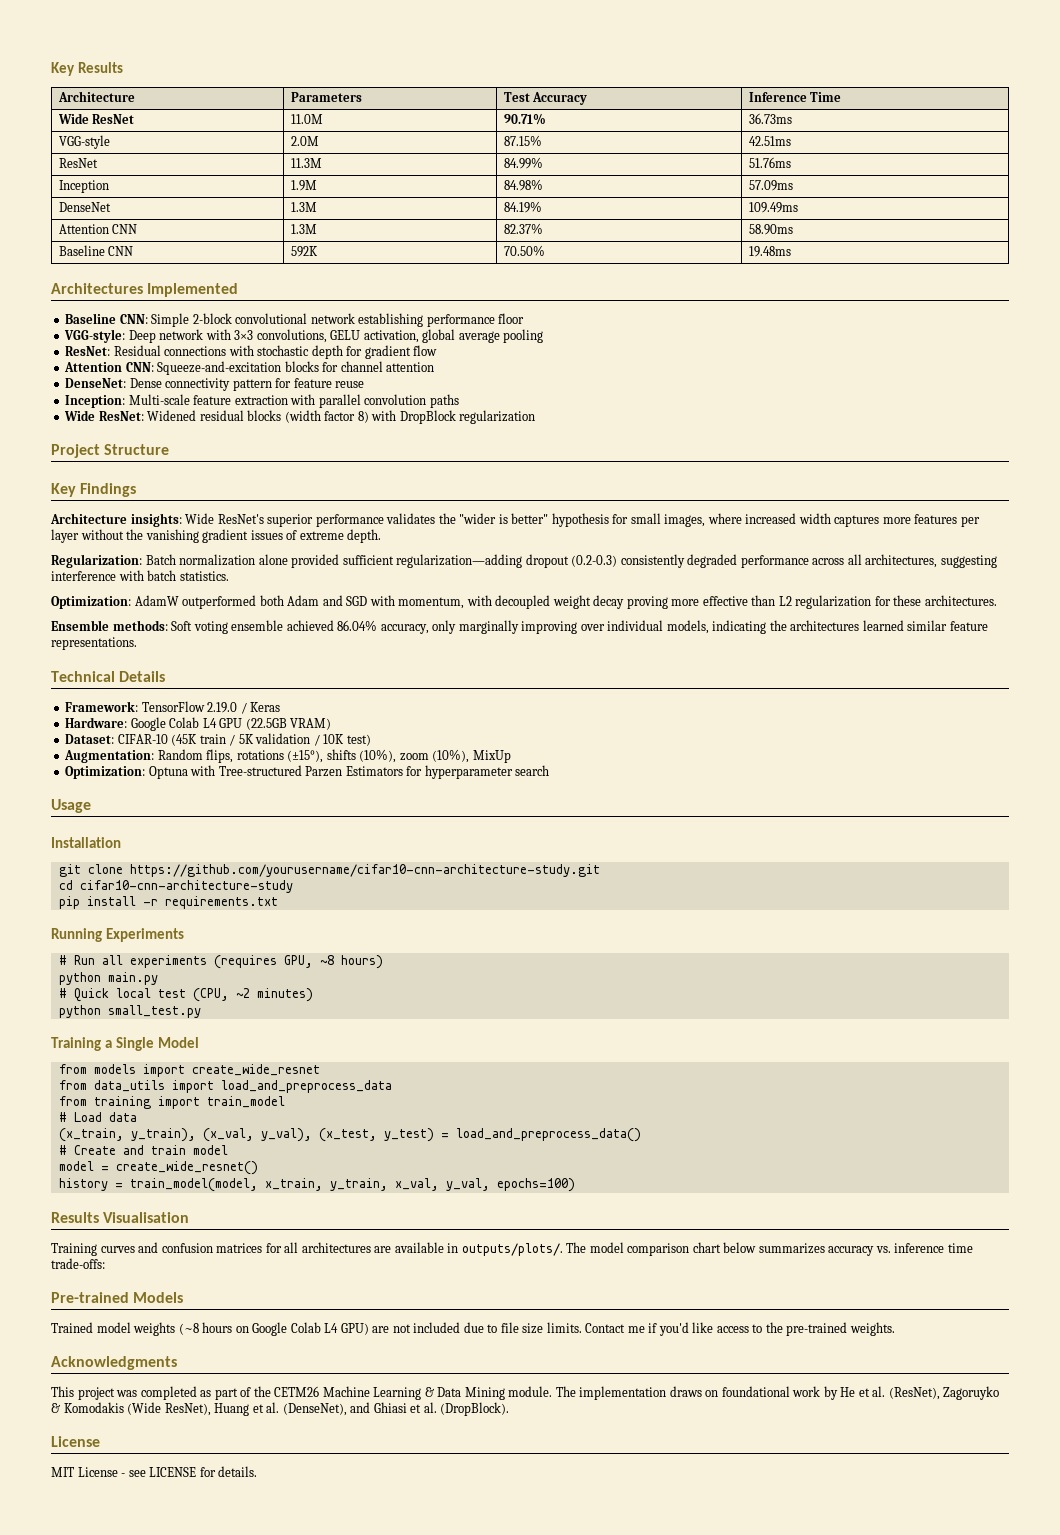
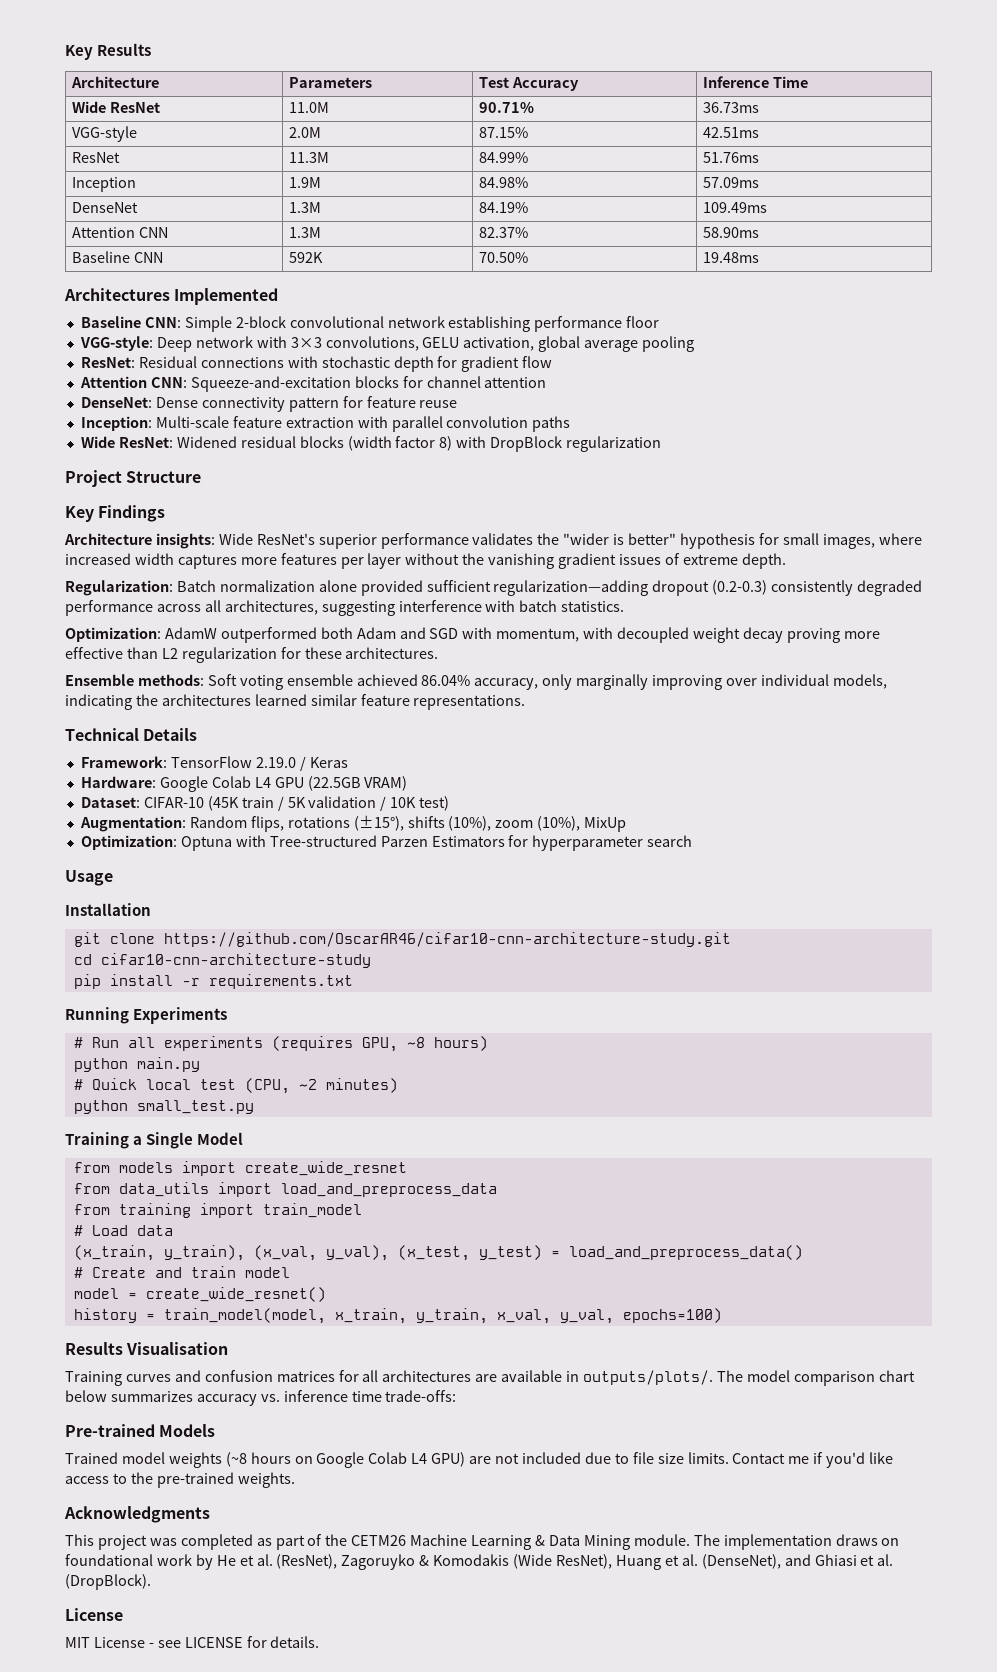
[129,864,600,877] https://github.com/yourusername/cifar10-cnn-architecture-study.git -> [163,932,731,947] https://github.com/OscarAR46/cifar10-cnn-architecture-study.git

